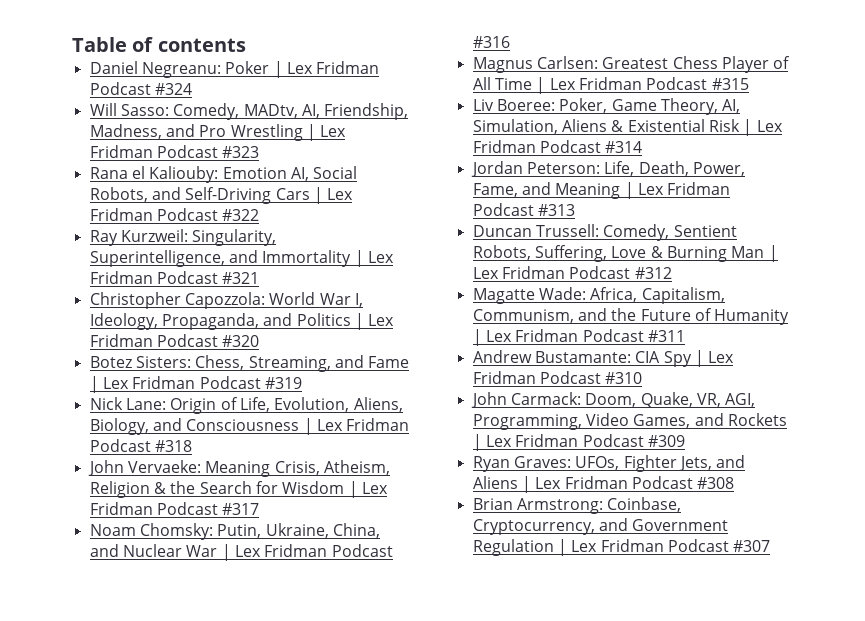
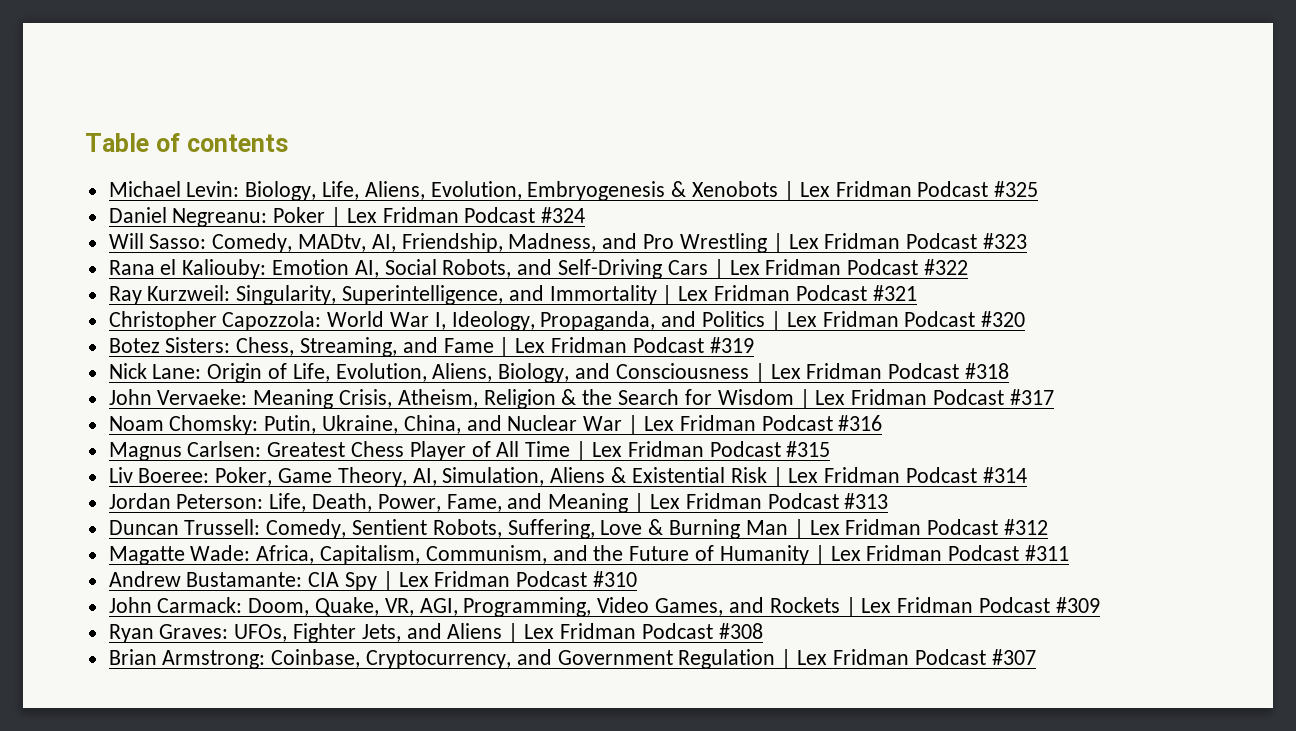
(246, 45) none -> [108,181,1039,201] // Michael Levin: Biology, Life, Aliens, Evolution, Embryogenesis & Xenobots | Lex Fridman Podcast #325

